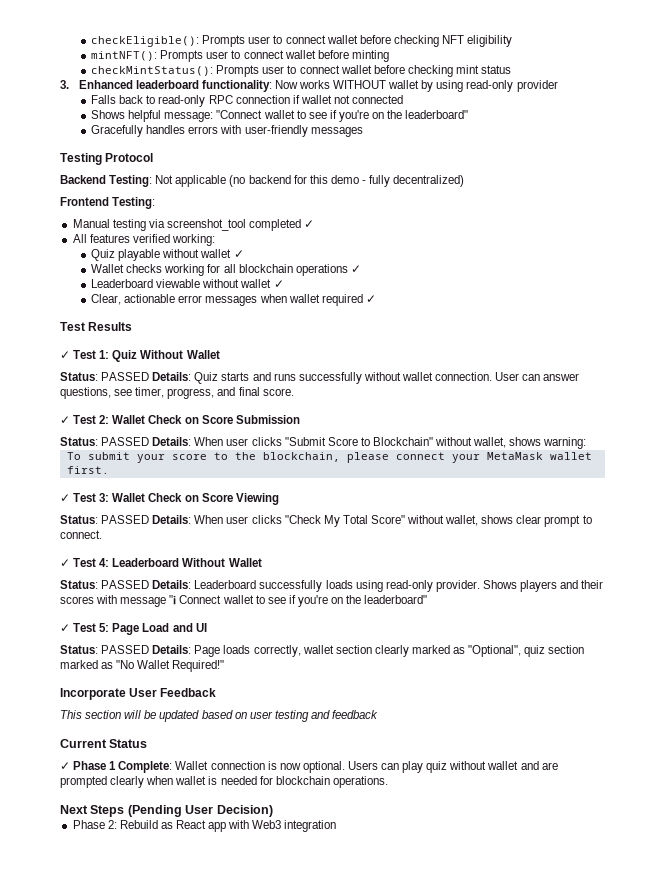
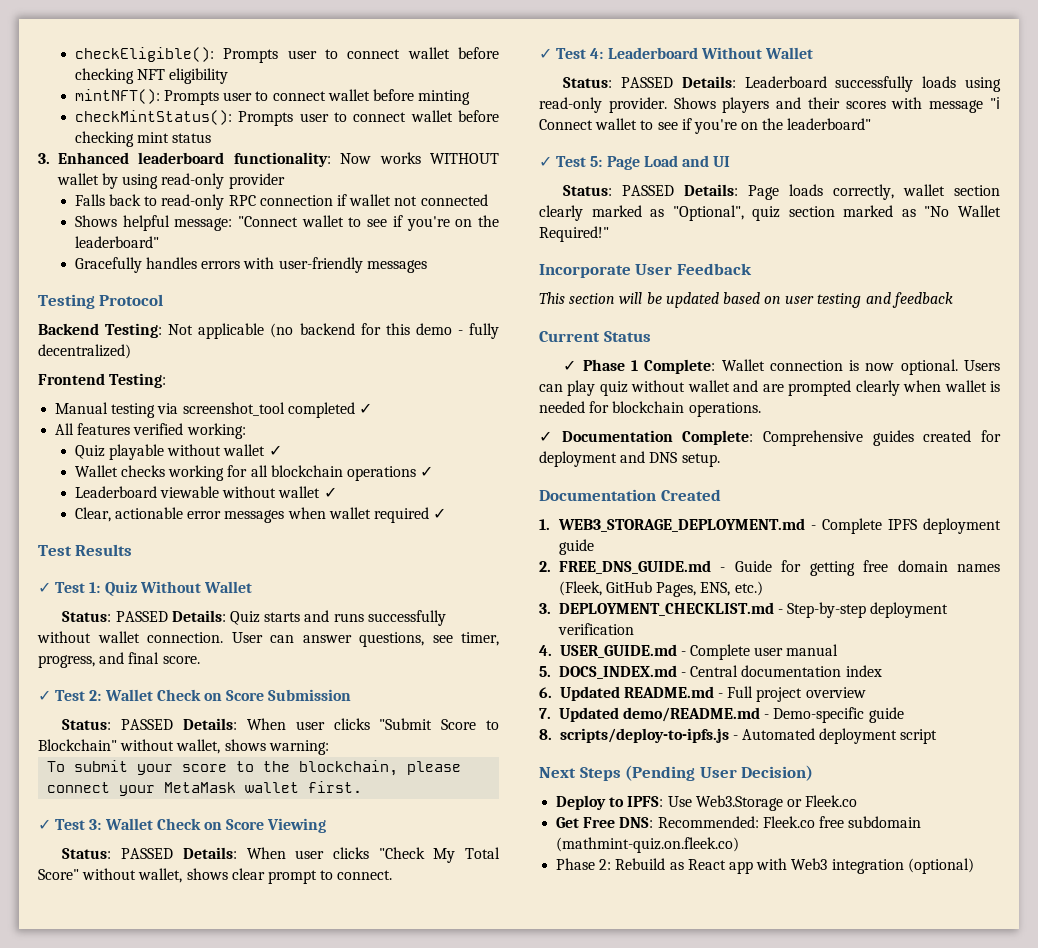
(388, 782) none -> [539,430,1001,446] [539,451,720,467] [539,489,721,501] [539,518,1001,534] [558,539,594,555] [539,560,1000,576] [558,581,763,597] [539,602,949,618] [557,623,634,635] [539,644,839,660] [539,665,882,679] [539,686,866,702] [539,707,904,723] [539,728,938,744] // ✓ Documentation Complete: Comprehensive guides created for deployment and DNS setup. // Documentation Created // 1. WEB3_STORAGE_DEPLOYMENT.md - Complete IPFS deployment guide // 2. FREE_DNS_GUIDE.md - Guide for getting free domain names (Fleek, GitHub Pages, ENS, etc.) // 3. DEPLOYMENT_CHECKLIST.md - Step-by-step deployment verification // 4. USER_GUIDE.md - Complete user manual // 5. DOCS_INDEX.md - Central documentation index // 6. Updated README.md - Full project overview // 7. Updated demo/README.md - Demo-specific guide // 8. scripts/deploy-to-ipfs.js - Automated deployment script
(273, 811) none -> [556,795,858,811] [556,816,922,828] [556,837,740,853] // Deploy to IPFS: Use Web3.Storage or Fleek.co // Get Free DNS: Recommended: Fleek.co free subdomain (mathmint-quiz.on.fleek.co)
(337, 826) none -> [907,858,974,874] (optional)

